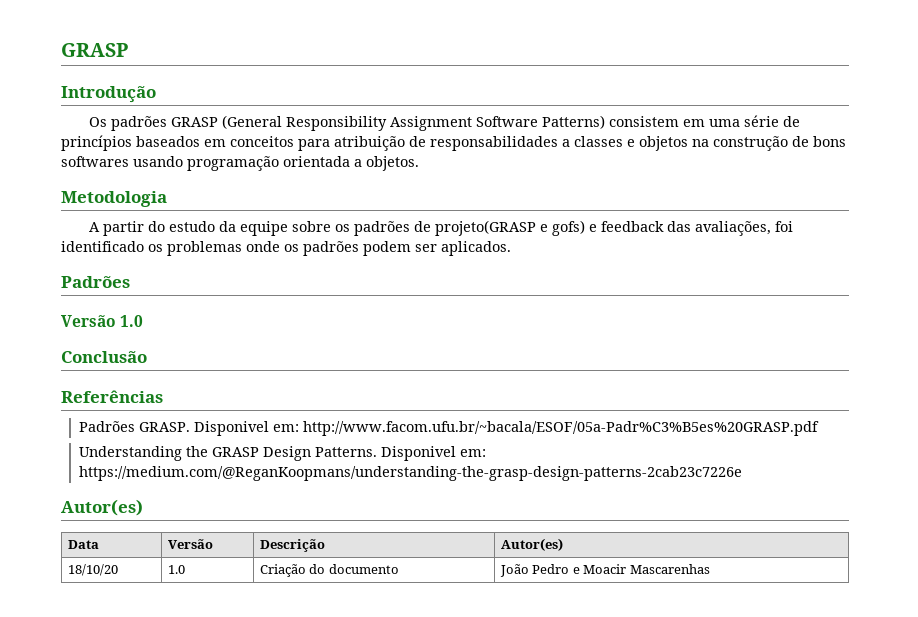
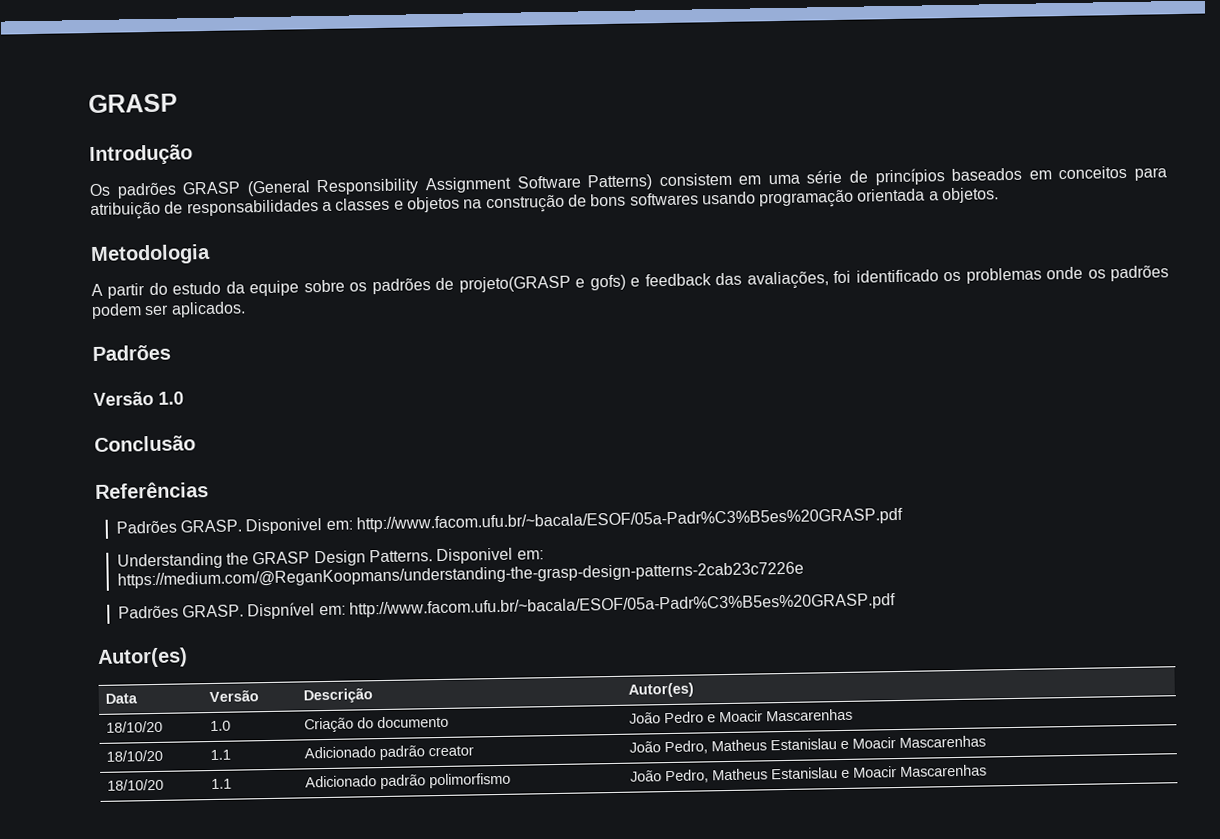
(742, 473) none -> [117,593,897,620] // Padrões GRASP. Dispnível em: http://www.facom.ufu.br/~bacala/ESOF/05a-Padr%C3%B5es%20GRASP.pdf
(710, 569) none -> [106,749,164,762] [210,749,232,761] [304,745,475,761] [629,735,987,755] [107,778,165,791] [211,778,233,790] [305,772,512,790] [630,764,988,784] // 18/10/20 | 1.1 | Adicionado padrão creator | João Pedro, Matheus Estanislau e Moacir Mascarenhas // 18/10/20 | 1.1 | Adicionado padrão polimorfismo | João Pedro, Matheus Estanislau e Moacir Mascarenhas

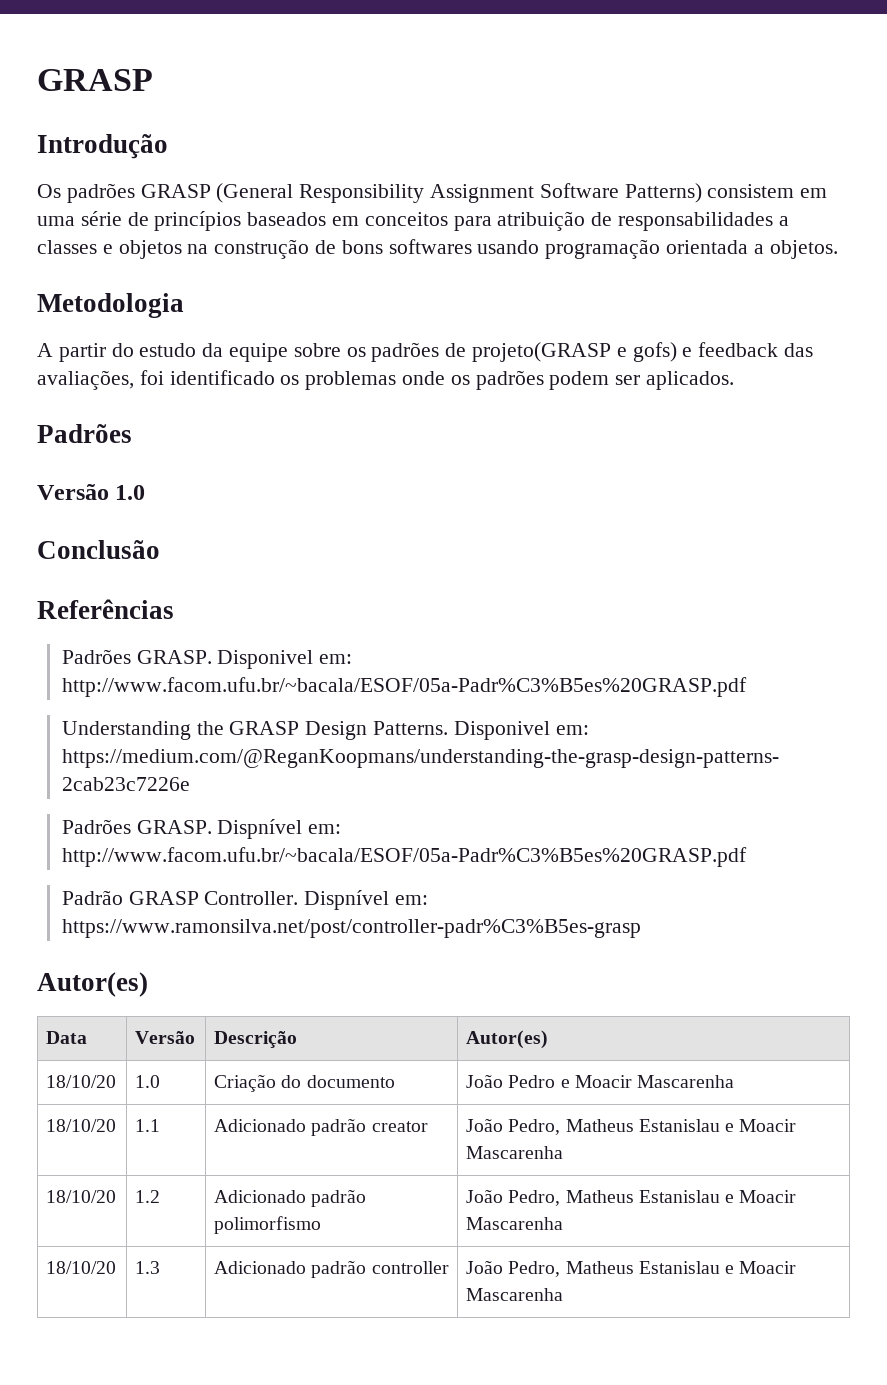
(897, 605) none -> [61,890,428,910] [61,919,641,938] // Padrão GRASP Controller. Dispnível em: https://www.ramonsilva.net/post/controller-padr%C3%B5es-grasp
[766,708,854,722] Mascarenhas -> [637,1075,735,1088] Mascarenha
[899,735,987,748] [107,778,165,791] [211,778,233,790] Mascarenhas // 18/10/20 | 1.1 -> [466,1146,564,1159] [46,1190,117,1203] [135,1190,161,1203] Mascarenha // 18/10/20 | 1.2
[900,764,988,777] Mascarenhas -> [466,1217,564,1230] [46,1261,117,1274] [135,1261,161,1274] [214,1261,449,1278] [466,1261,797,1277] [466,1288,564,1301] Mascarenha // 18/10/20 | 1.3 | Adicionado padrão controller | João Pedro, Matheus Estanislau e Moacir Mascarenha

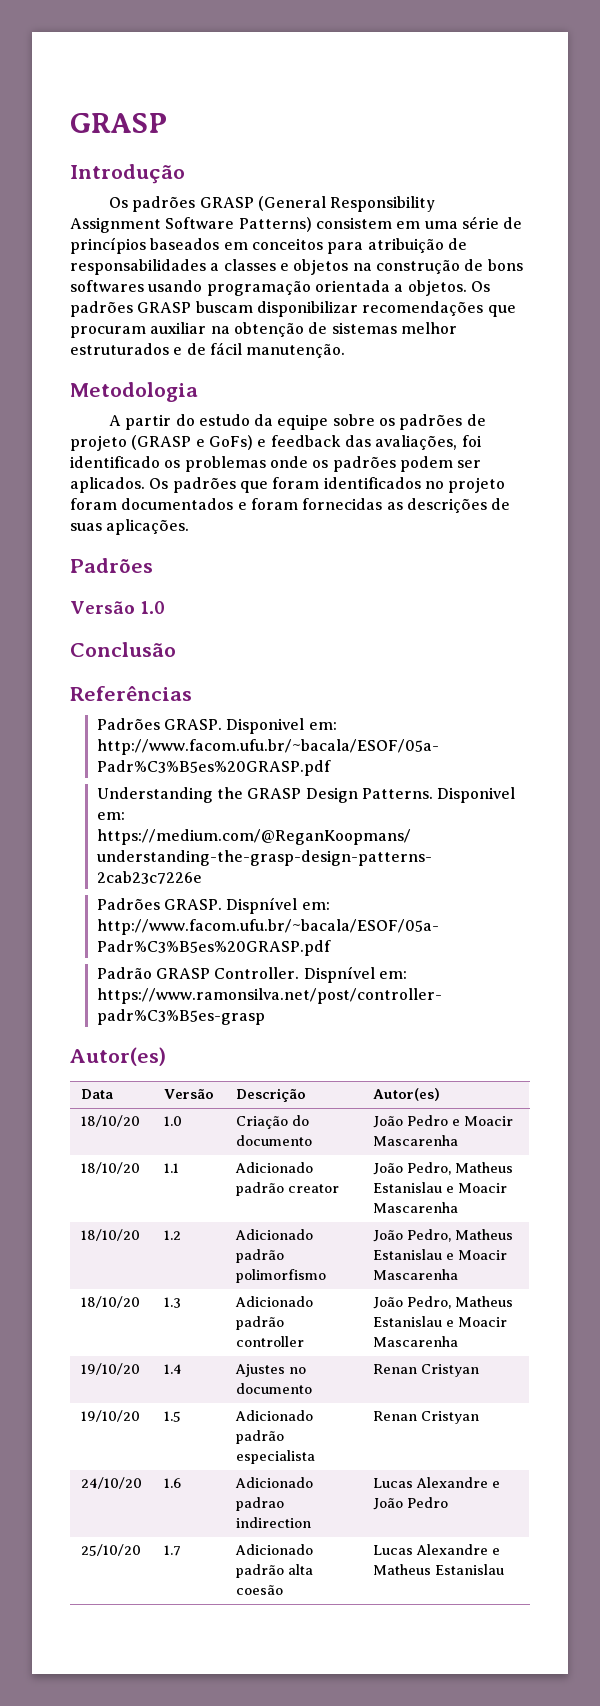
(838, 249) none -> [470,281,490,292] [70,301,516,317] [70,322,457,338] [70,342,346,358] Os padrões GRASP buscam disponibilizar recomendações que procuram auxiliar na obtenção de sistemas melhor estruturados e de fácil manutenção.
[472,342,677,362] projeto(GRASP e gofs) -> [70,435,253,451] projeto (GRASP e GoFs)
(735, 380) none -> [149,477,506,493] [70,498,511,513] [70,519,190,535] Os padrões que foram identificados no projeto foram documentados e foram fornecidas as descrições de suas aplicações.
(564, 1294) none -> [80,1363,140,1375] [163,1364,182,1374] [234,1364,306,1377] [235,1383,312,1394] [372,1364,479,1377] [80,1410,140,1422] [163,1411,181,1422] [234,1410,313,1421] [235,1430,284,1444] [235,1450,315,1464] [372,1411,479,1424] [80,1477,142,1489] [163,1478,181,1488] [234,1477,313,1488] [235,1497,284,1511] [235,1517,311,1528] [372,1477,500,1488] [372,1497,448,1510] [80,1544,141,1556] [163,1545,181,1556] [234,1544,313,1555] [235,1564,313,1578] [235,1585,283,1595] [372,1544,500,1555] [372,1564,504,1575] // 19/10/20 | 1.4 | Ajustes no documento | Renan Cristyan // 19/10/20 | 1.5 | Adicionado padrão especialista | Renan Cristyan // 24/10/20 | 1.6 | Adicionado padrao indirection | Lucas Alexandre e João Pedro // 25/10/20 | 1.7 | Adicionado padrão alta coesão | Lucas Alexandre e Matheus Estanislau

